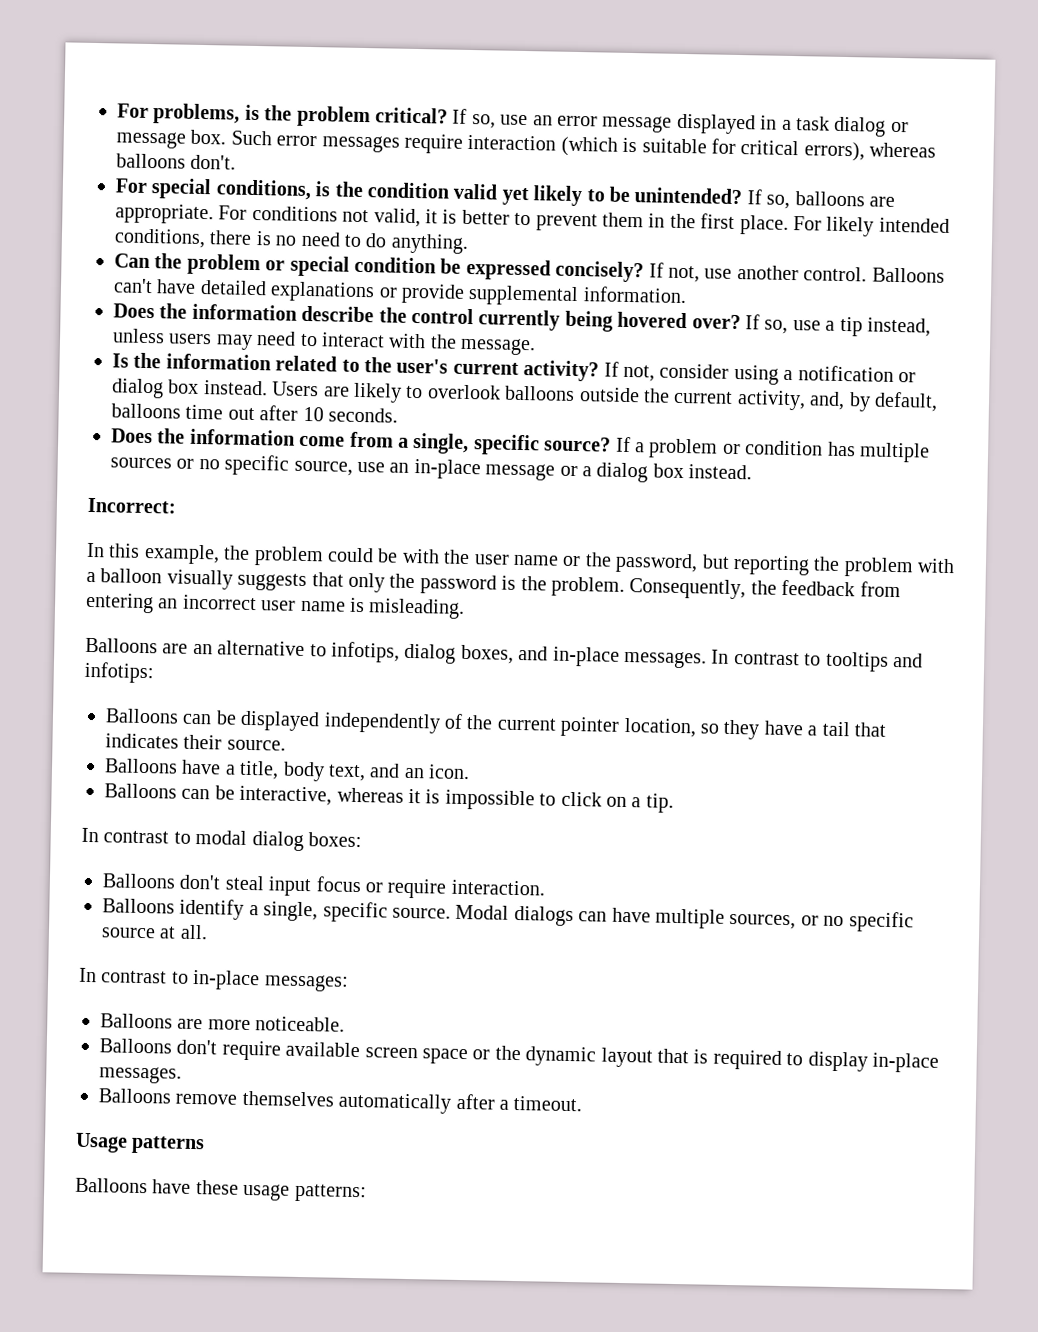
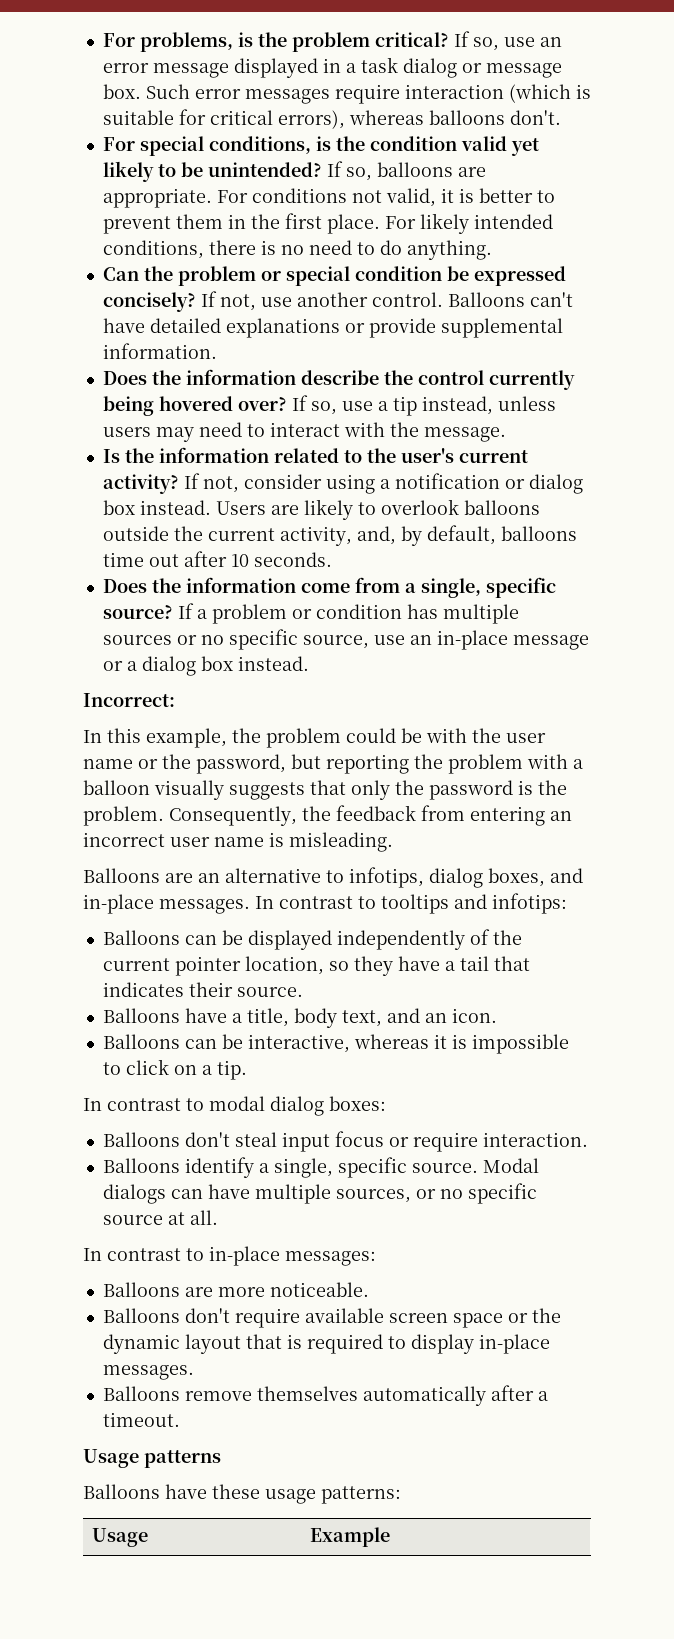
(367, 1193) none -> [92,1528,149,1547] [310,1527,391,1547] // Usage | Example

